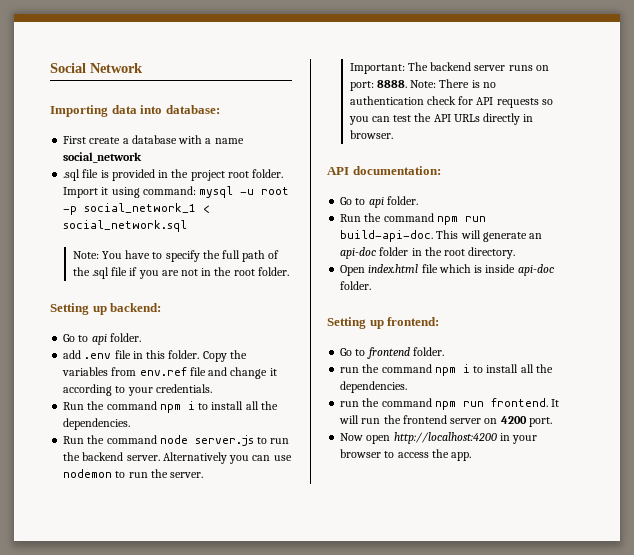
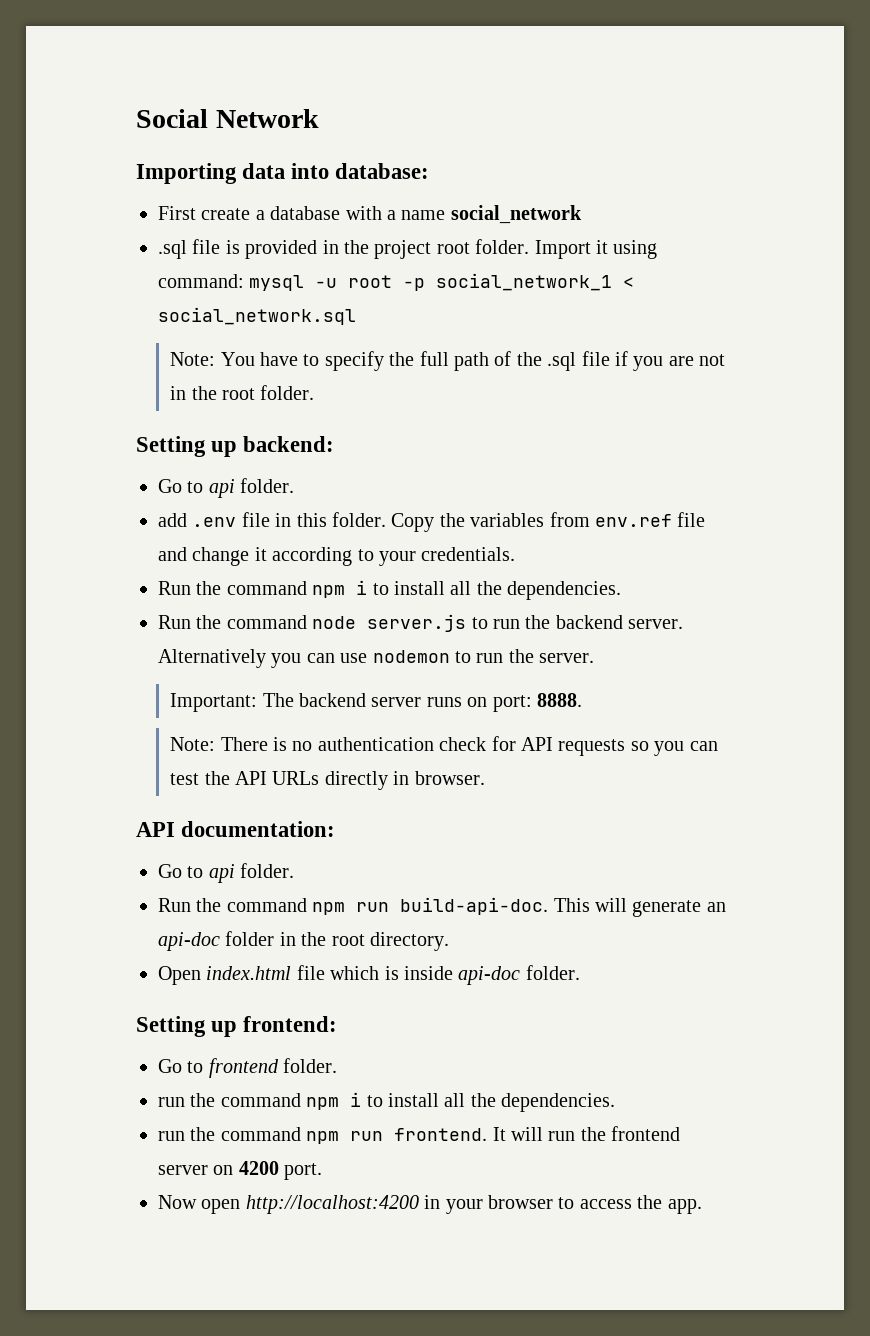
(407, 84) none -> (582, 700) //

